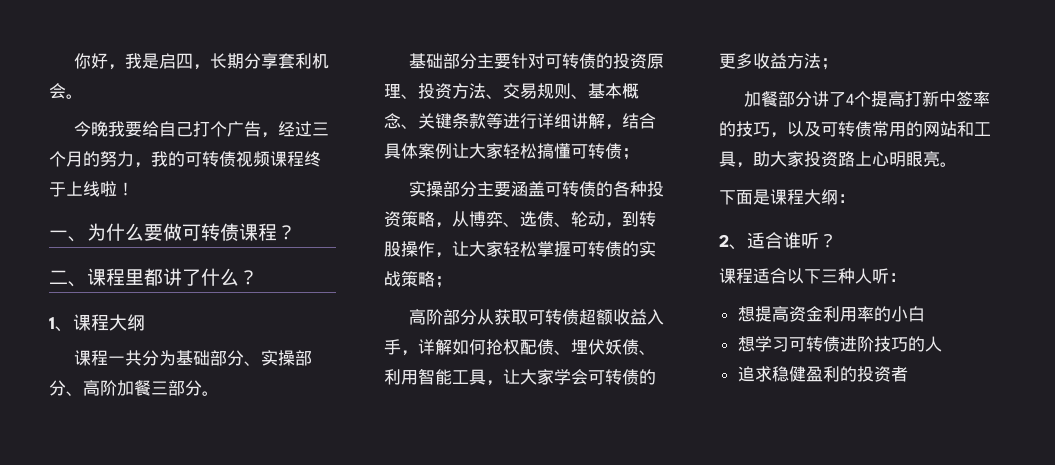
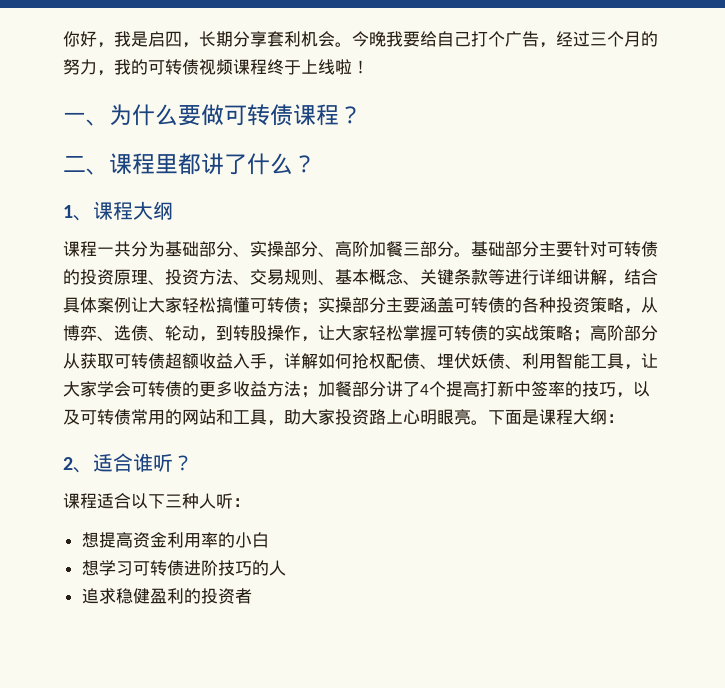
(83, 96) // -> (352, 44) none
(219, 393) // -> (471, 254) none
(639, 154) // -> (318, 308) none
(452, 282) // -> (590, 336) none
(838, 64) // -> (318, 392) none
(957, 164) // -> (488, 422) none

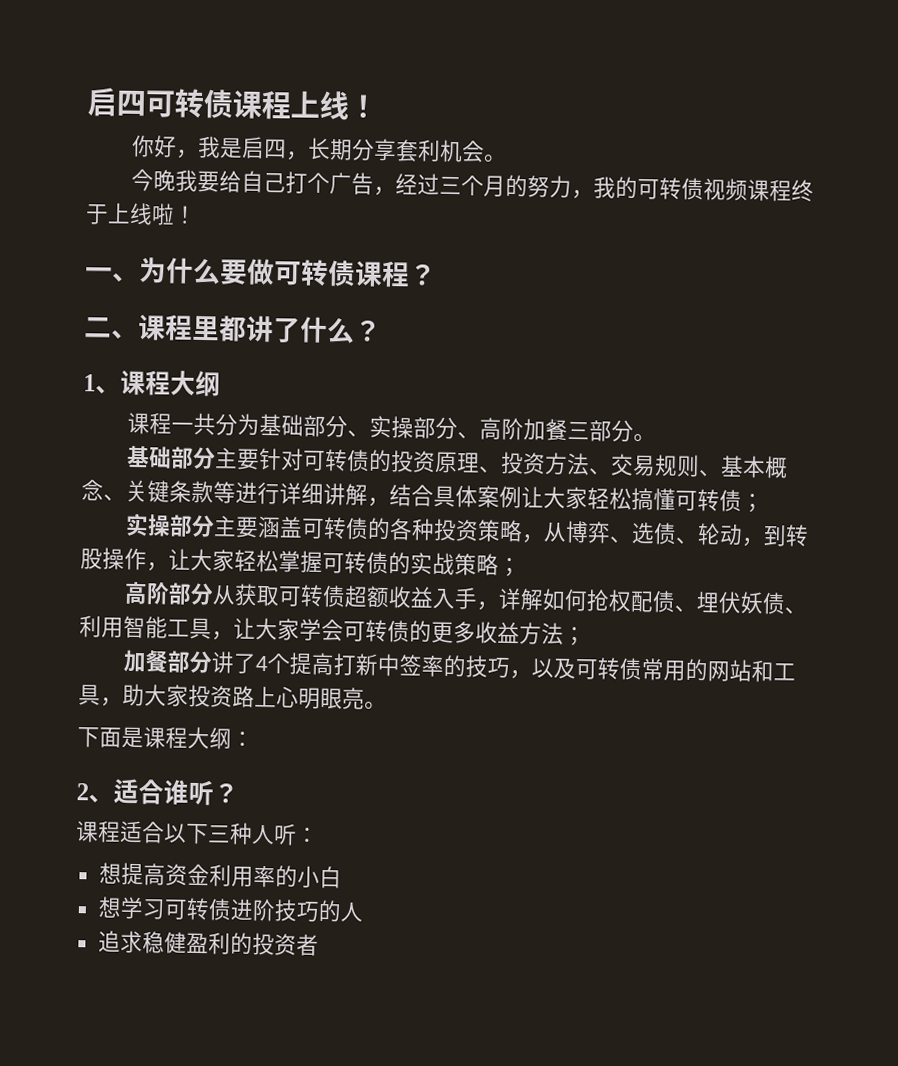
(63, 39) none -> [87,87,379,121] 启四可转债课程上线！ //
(352, 44) none -> (508, 158) //
(471, 254) none -> (657, 438) //
(318, 308) none -> (764, 503) //
(590, 336) none -> (521, 567) //
(318, 392) none -> (586, 636) //
(488, 422) none -> (387, 706) //

